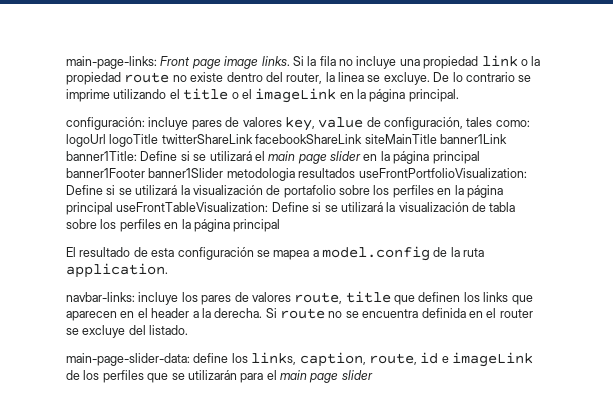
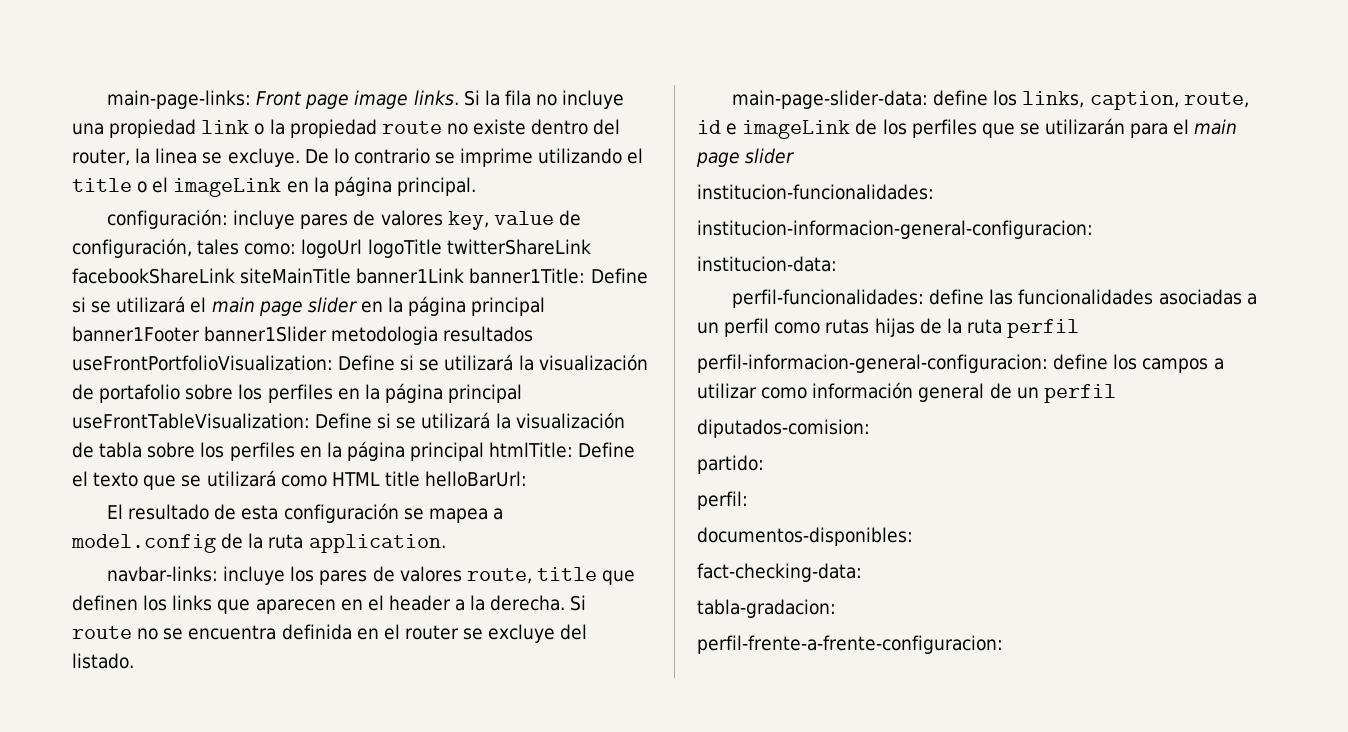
(281, 225) none -> [489,442,636,458] [72,470,528,490] htmlTitle: Define el texto que se utilizará como HTML title helloBarUrl:
(373, 375) none -> [697,184,934,200] [697,220,1093,239] [697,256,837,272] [732,289,1257,308] [697,318,1080,338] [697,354,1224,373] [697,382,1116,403] [697,419,870,438] [697,455,764,474] [697,491,748,510] [697,527,913,546] [697,563,862,582] [697,599,836,618] [697,635,1003,654] // institucion-funcionalidades: // institucion-informacion-general-configuracion: // institucion-data: // perfil-funcionalidades: define las funcionalidades asociadas a un perfil como rutas hijas de la ruta perfil // perfil-informacion-general-configuracion: define los campos a utilizar como información general de un perfil // diputados-comision: // partido: // perfil: // documentos-disponibles: // fact-checking-data: // tabla-gradacion: // perfil-frente-a-frente-configuracion:

